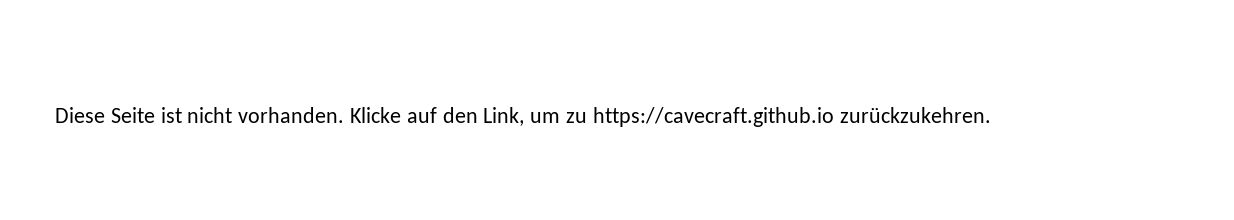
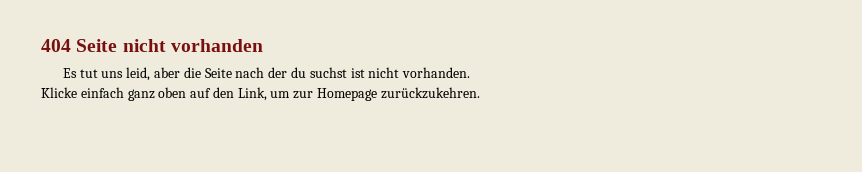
[55,107,155,123] Diese Seite -> [41,39,263,52] [62,67,347,81] 404 Seite nicht vorhanden // Es tut uns leid, aber die Seite nach der du suchst
[350,107,402,123] Klicke -> [41,87,187,101] // Klicke einfach ganz oben
[566,107,834,127] zu https://cavecraft.github.io -> [293,88,378,101] zur Homepage

